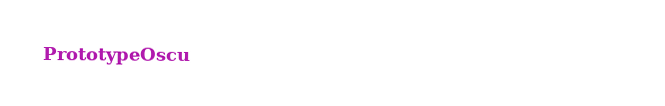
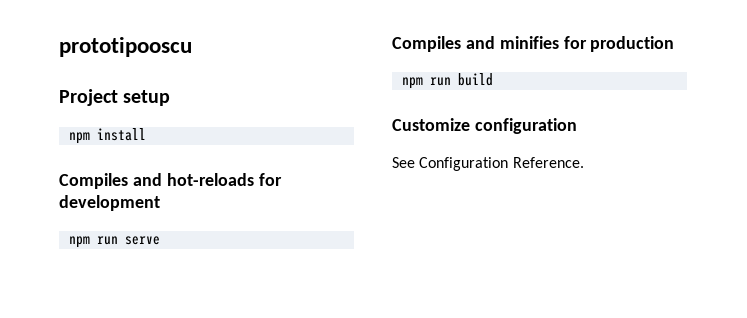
[42,46,191,66] PrototypeOscu -> [59,37,192,57] [59,89,171,106] [68,128,146,144] [59,173,282,189] [59,195,160,211] [68,236,160,248] [392,36,675,52] [401,73,493,89] [392,118,577,134] [392,157,584,171] prototipooscu // Project setup // npm install // Compiles and hot-reloads for development // npm run serve // Compiles and minifies for production // npm run build // Customize configuration // See Configuration Reference.

